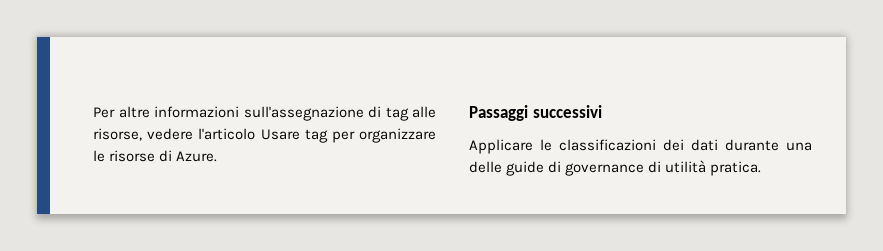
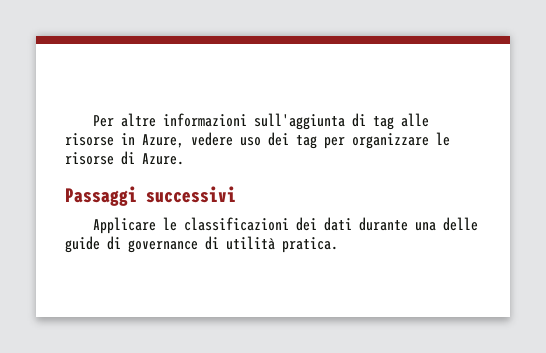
[243,106,364,121] sull'assegnazione -> [253,113,345,130] sull'aggiunta
[93,128,300,141] risorse, vedere l'articolo Usare -> [65,132,289,148] risorse in Azure, vedere uso dei

